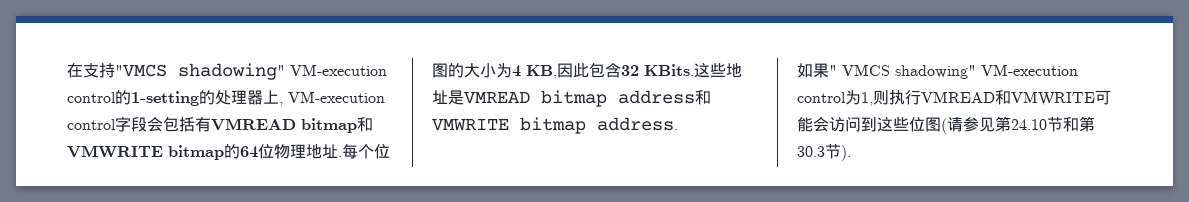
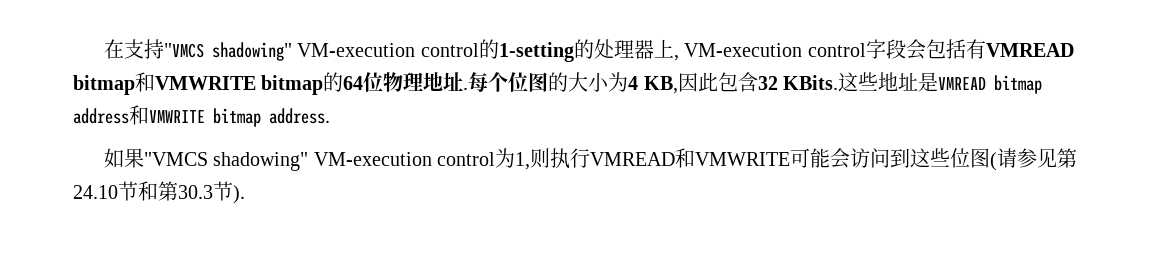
[829,64,890,76] " VMCS -> [144,152,209,166] "VMCS

